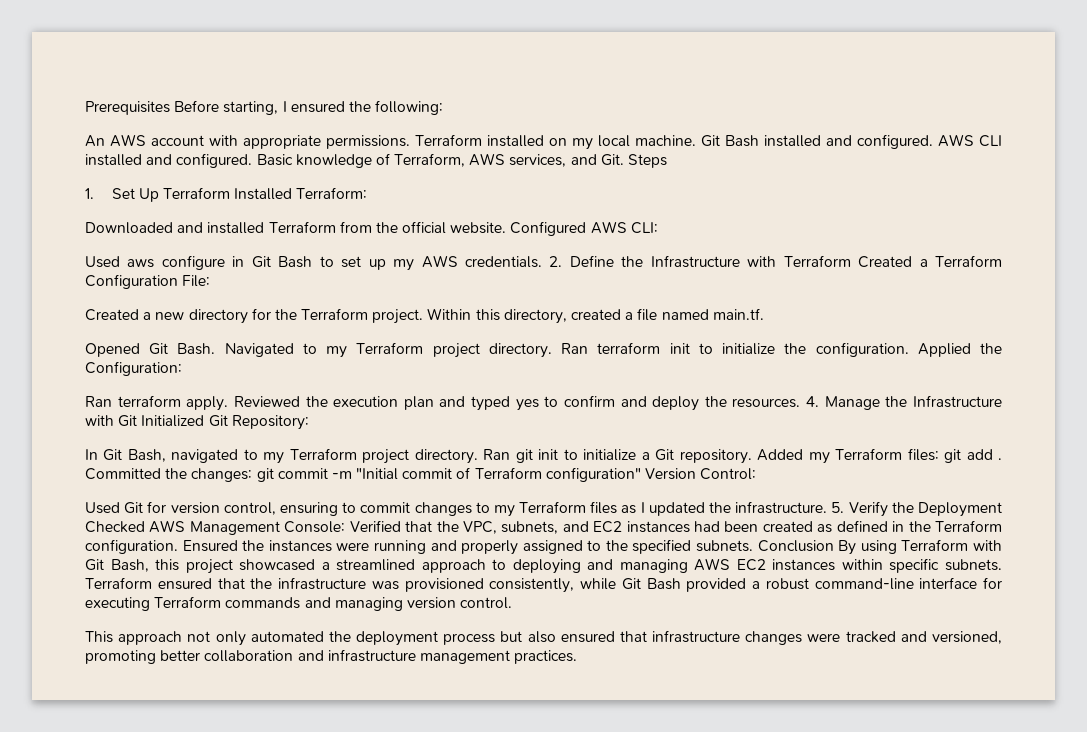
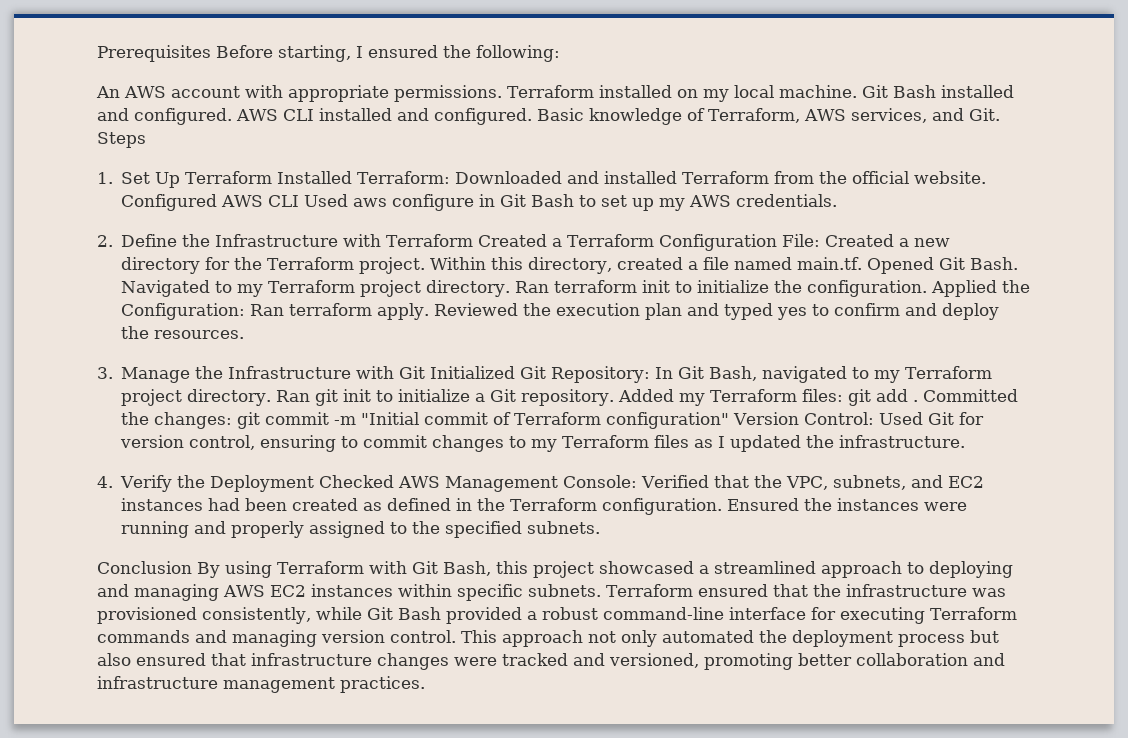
(368, 193) // -> (451, 177) none
[630,222,658,234] CLI: // -> [268,195,300,207] CLI
(542, 262) none -> (838, 200) //
(211, 281) // -> (821, 240) none
(764, 314) // -> (863, 263) none
(182, 368) // -> (246, 311) none
[806,396,820,407] 4. -> [97,367,113,379] // 3.
(309, 422) // -> (651, 374) none
(757, 474) // -> (875, 418) none
[831,502,845,513] 5. -> [97,476,113,488] // 4.
(754, 546) none -> (601, 527) //
(513, 603) // -> (456, 636) none

